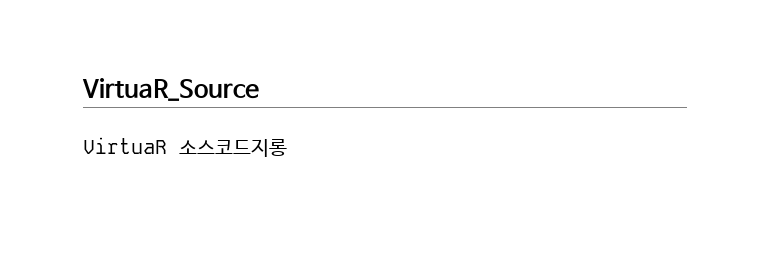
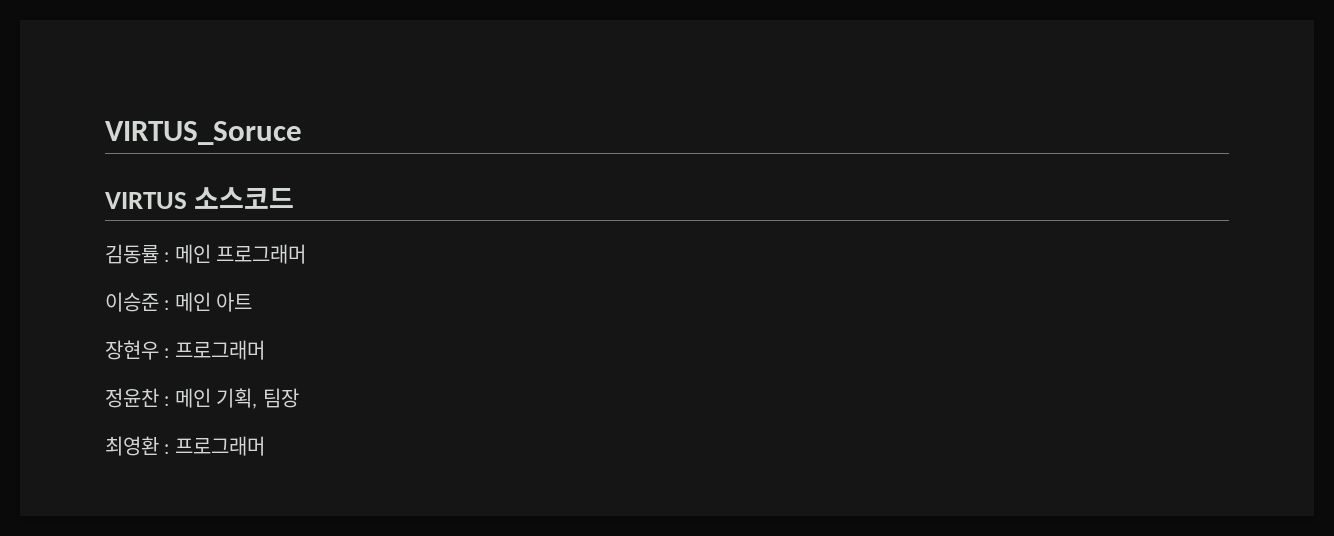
[82,78,259,101] [83,137,287,157] VirtuaR_Source // VirtuaR 소스코드지롱 -> [105,121,302,145] [105,187,295,209] [105,244,307,264] [105,292,253,312] [105,340,265,360] [105,388,299,409] [105,436,265,456] VIRTUS_Soruce // VIRTUS 소스코드 // 김동률 : 메인 프로그래머 // 이승준 : 메인 아트 // 장현우 : 프로그래머 // 정윤찬 : 메인 기획, 팀장 // 최영환 : 프로그래머

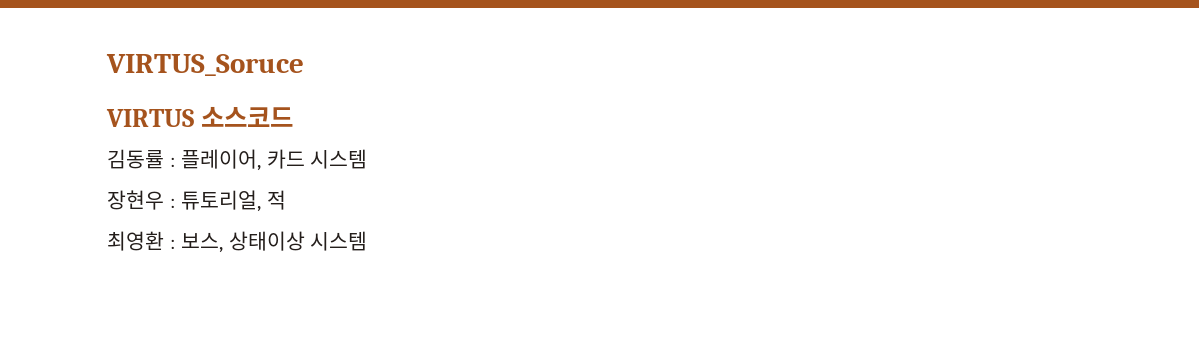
[174,244,307,264] [105,292,253,312] [105,340,265,360] [105,388,299,409] 메인 프로그래머 // 이승준 : 메인 아트 // 장현우 : 프로그래머 // 정윤찬 : 메인 기획, 팀장 -> [181,149,368,171] [107,190,286,212] 플레이어, 카드 시스템 // 장현우 : 튜토리얼, 적
[174,436,265,456] 프로그래머 -> [181,231,368,253] 보스, 상태이상 시스템

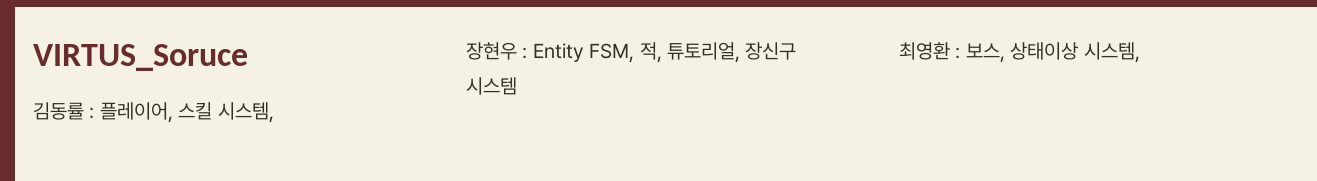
[106,106,293,127] // VIRTUS 소스코드 -> (248, 57) none
[266,149,368,169] 카드 시스템 -> [178,102,274,123] 스킬 시스템,
[181,190,286,212] 튜토리얼, 적 -> [532,42,797,63] [466,77,517,95] Entity FSM, 적, 튜토리얼, 장신구 시스템
[310,231,368,251] 시스템 -> [1083,42,1140,63] 시스템,

